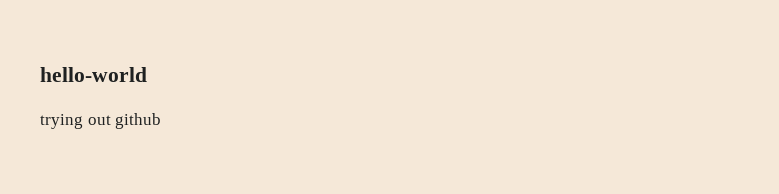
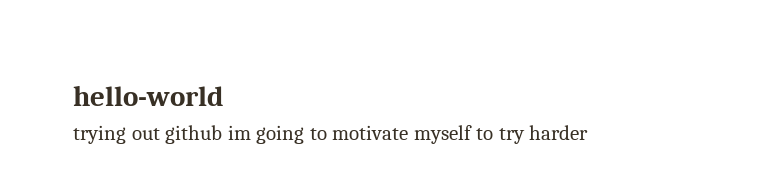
(162, 121) none -> [227,125,589,144] im going to motivate myself to try harder

